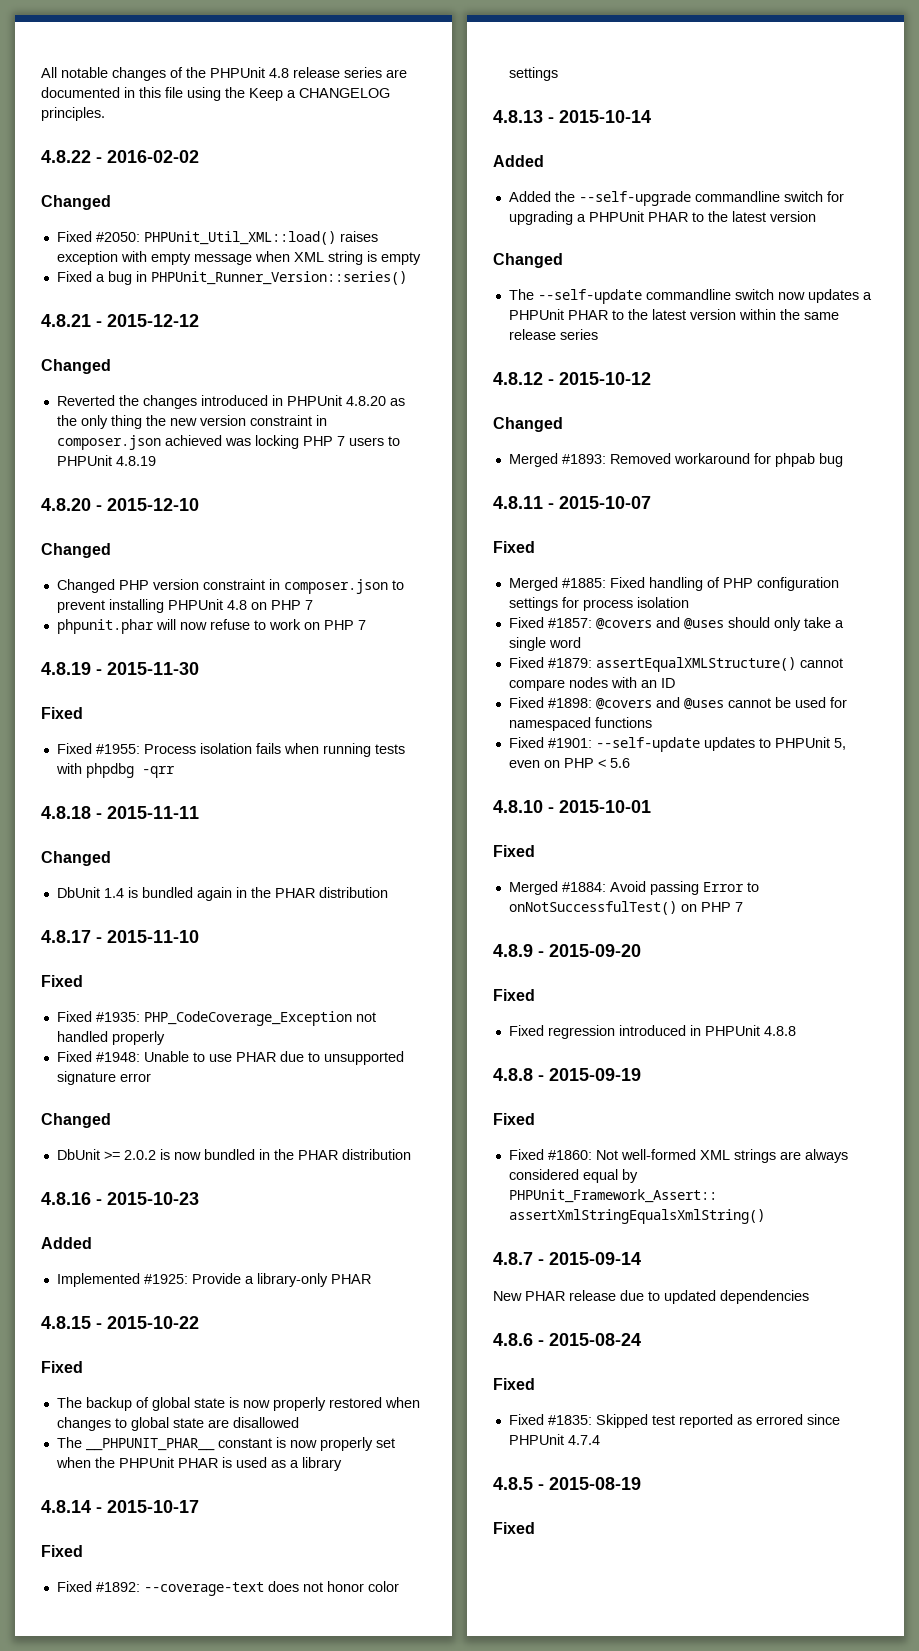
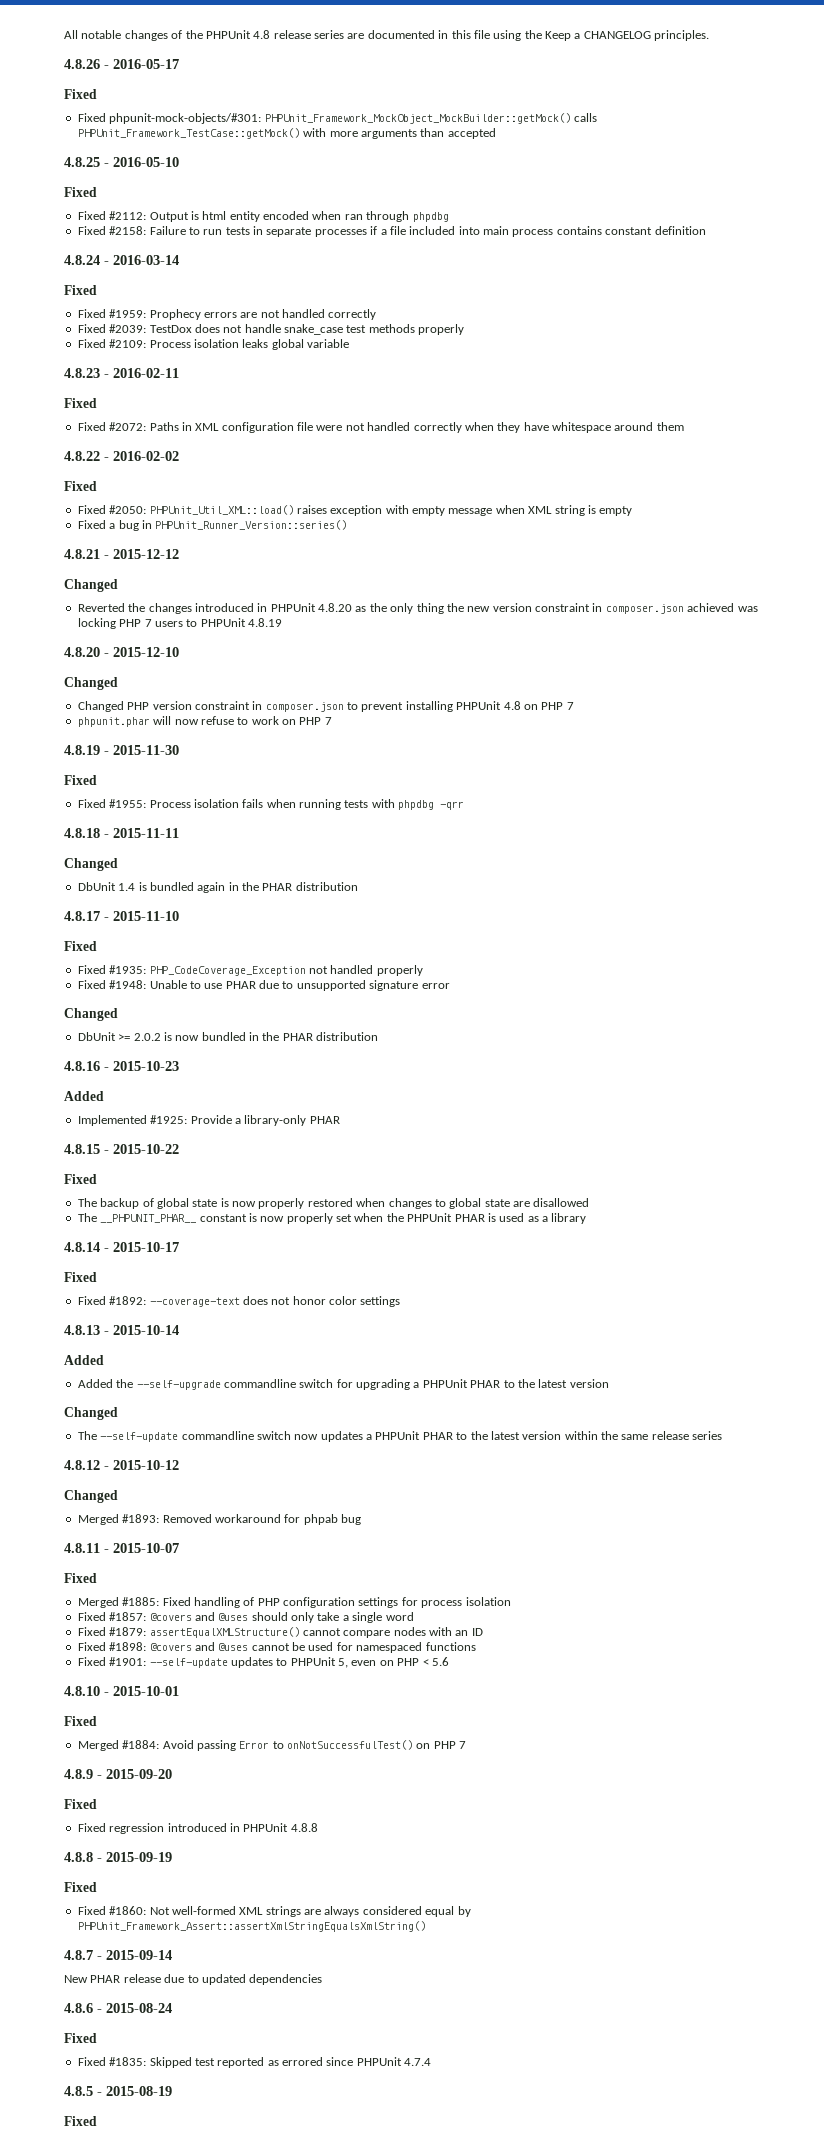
(105, 114) none -> [64,59,179,69] [64,89,97,99] [77,113,597,124] [77,128,496,139] [64,157,179,167] [64,187,97,197] [77,211,449,222] [77,226,706,237] [64,255,179,265] [64,285,97,295] [77,309,377,320] [77,324,465,335] [77,339,349,350] [64,368,179,378] [64,398,97,408] [77,422,684,433] // 4.8.26 - 2016-05-17 // Fixed // Fixed phpunit-mock-objects/#301: PHPUnit_Framework_MockObject_MockBuilder::getMock() calls PHPUnit_Framework_TestCase::getMock() with more arguments than accepted // 4.8.25 - 2016-05-10 // Fixed // Fixed #2112: Output is html entity encoded when ran through phpdbg // Fixed #2158: Failure to run tests in separate processes if a file included into main process contains constant definition // 4.8.24 - 2016-03-14 // Fixed // Fixed #1959: Prophecy errors are not handled correctly // Fixed #2039: TestDox does not handle snake_case test methods properly // Fixed #2109: Process isolation leaks global variable // 4.8.23 - 2016-02-11 // Fixed // Fixed #2072: Paths in XML configuration file were not handled correctly when they have whitespace around them
[41,195,111,210] Changed -> [64,481,97,491] Fixed

